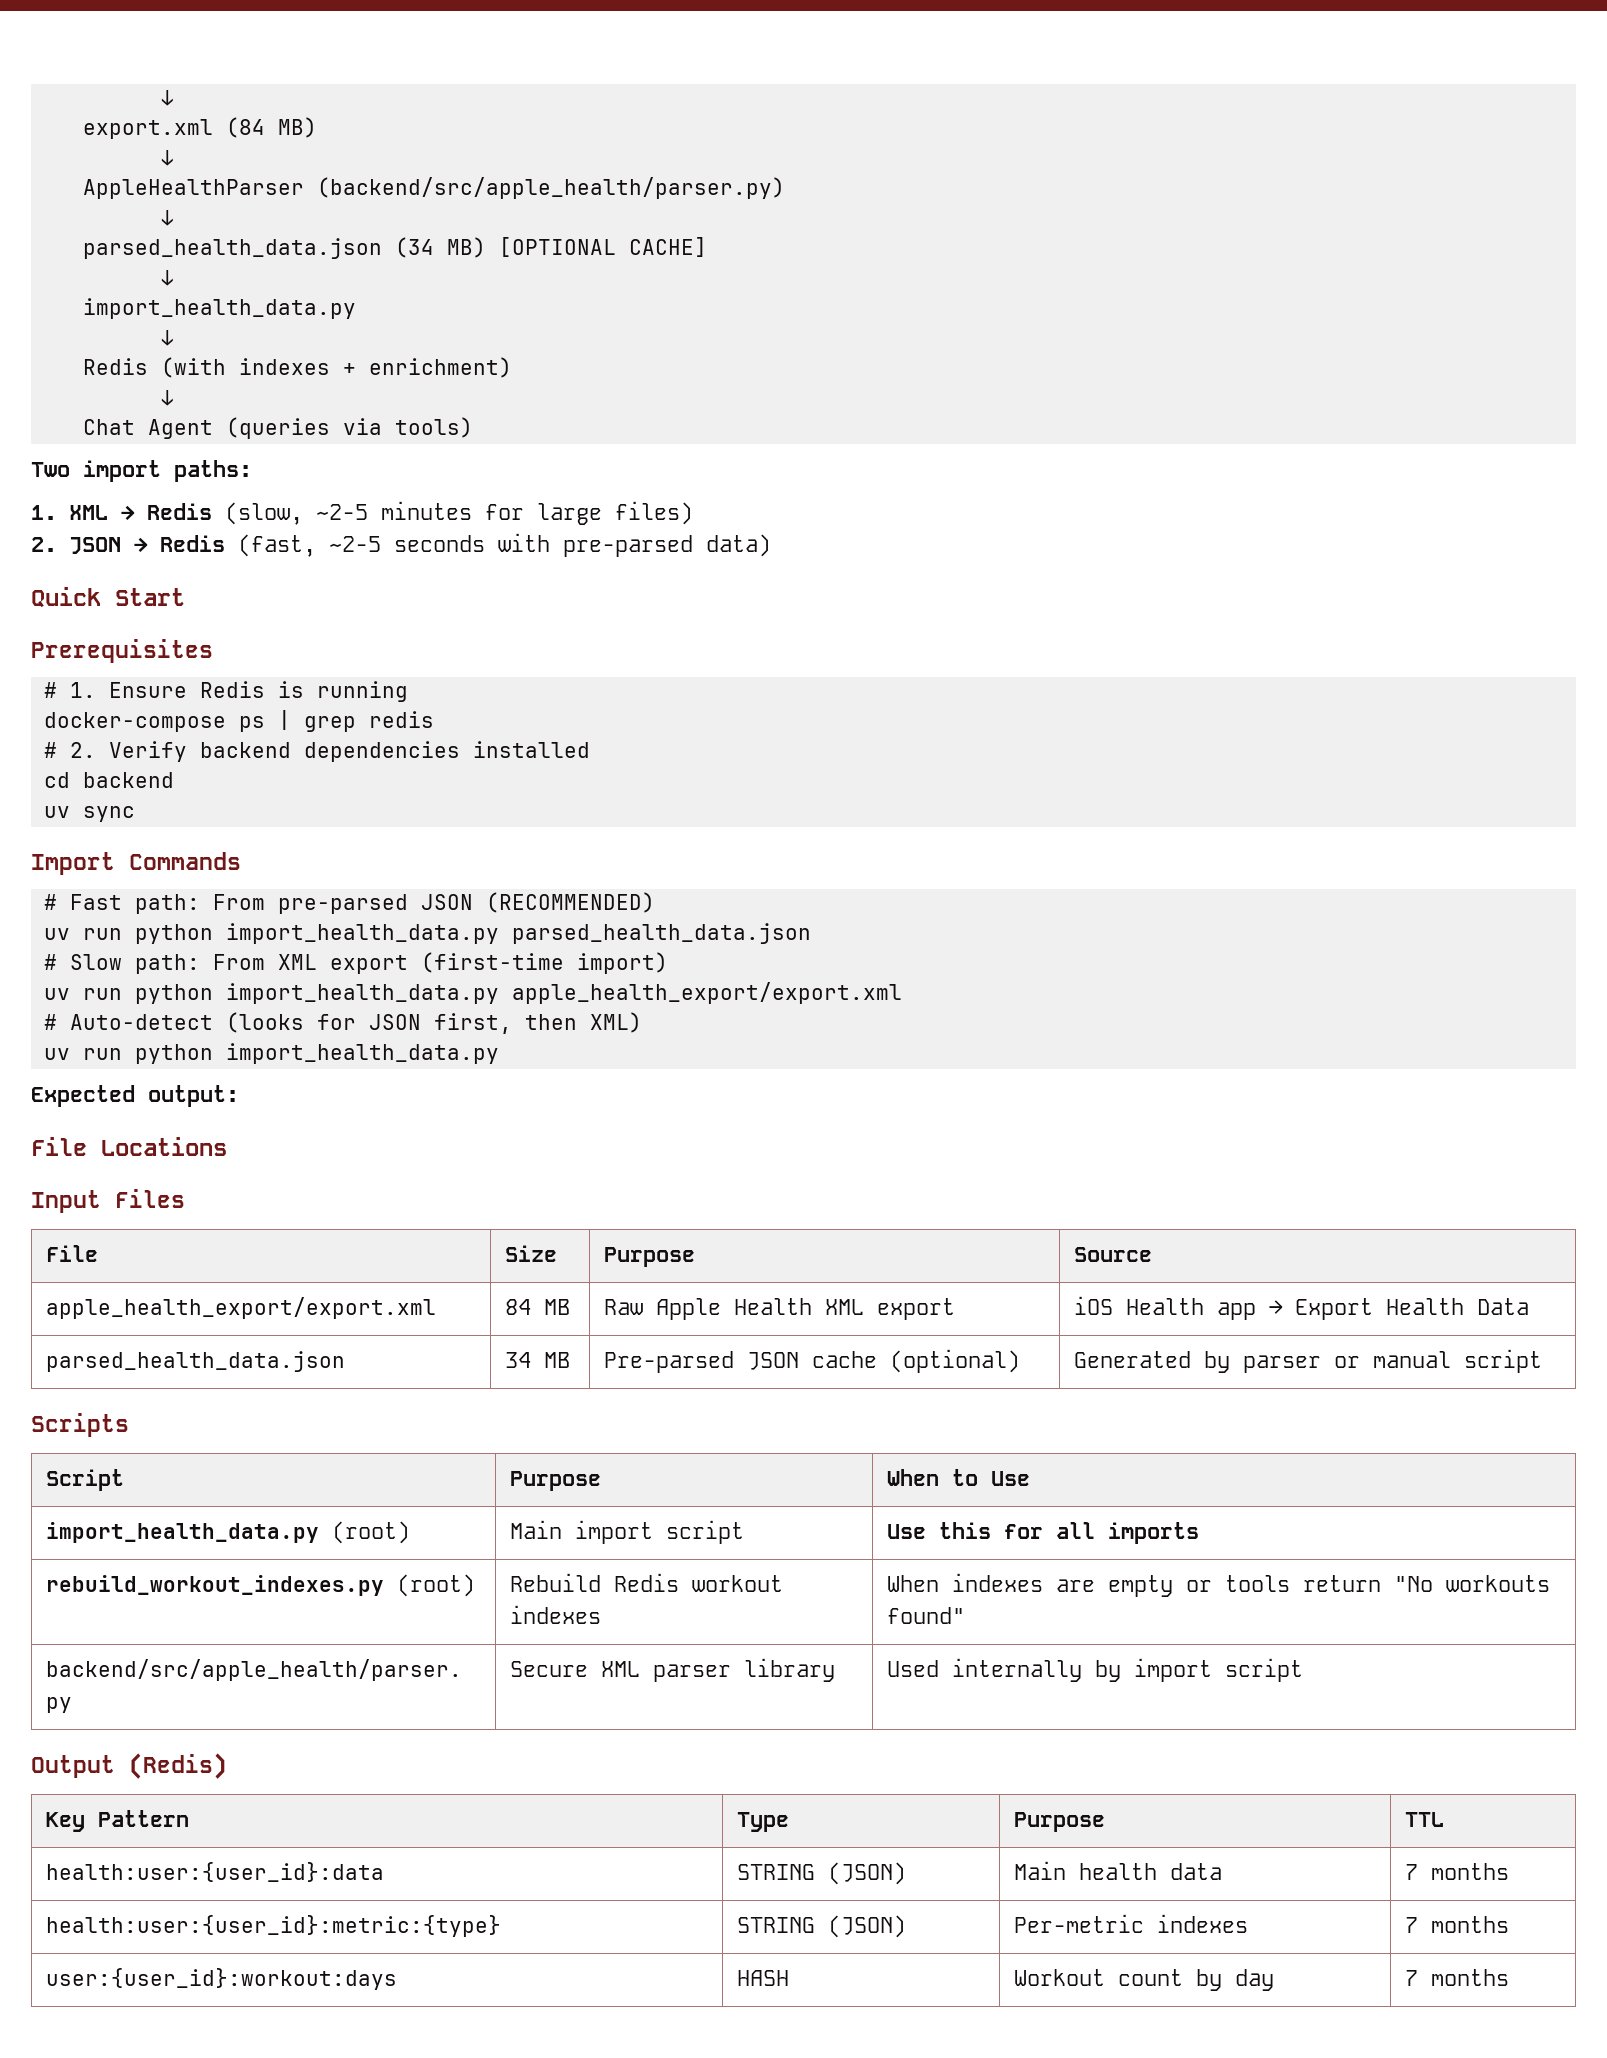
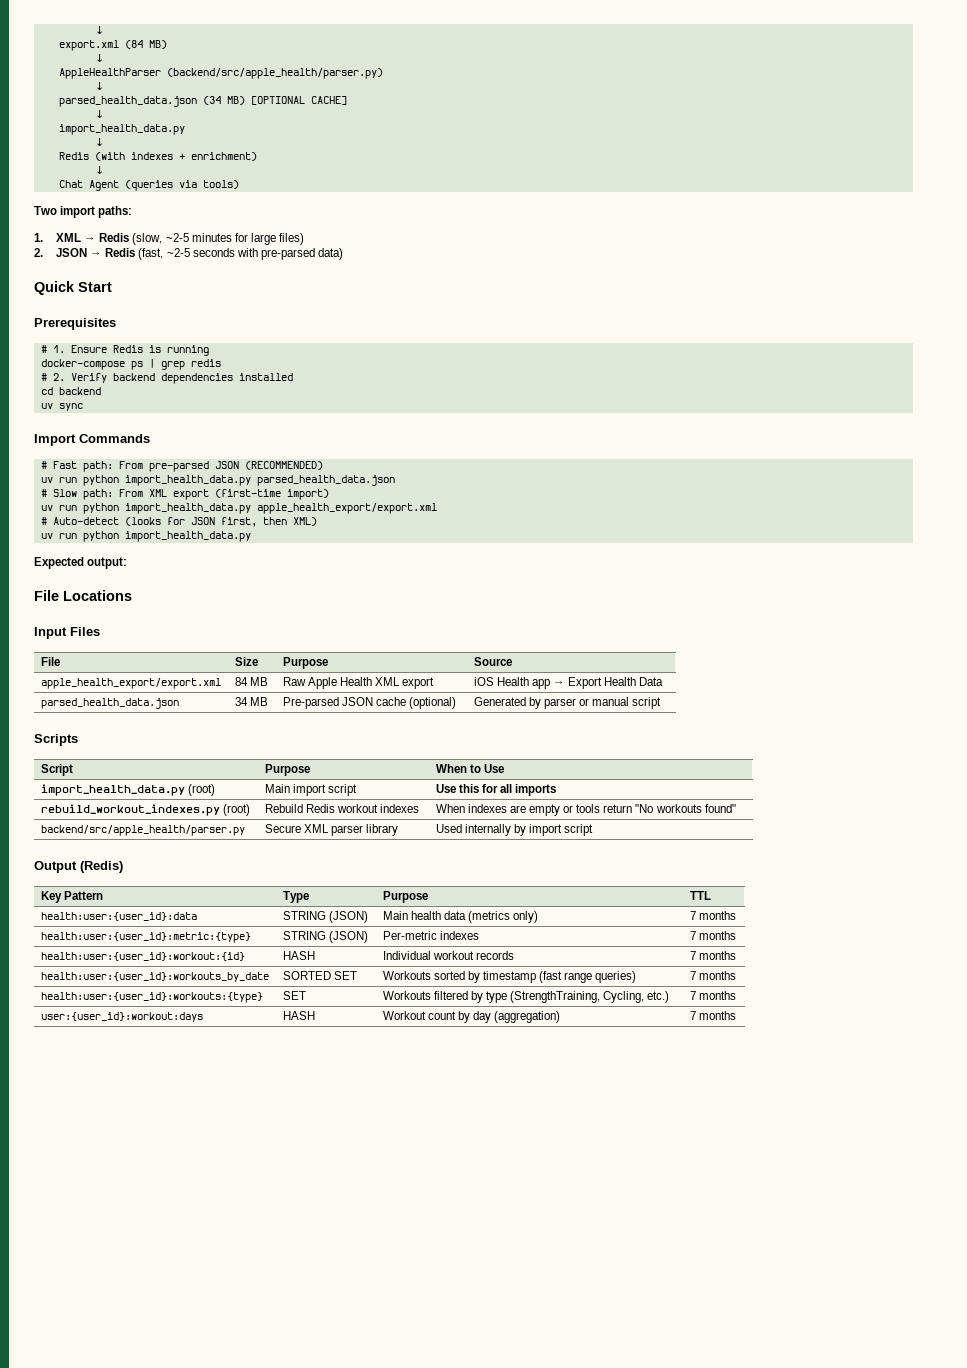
(1223, 1871) none -> [468,911,539,923] (metrics only)
(1510, 1924) none -> [40,952,245,961] [282,951,315,960] [382,951,514,960] [689,951,736,960] [40,972,269,982] [282,971,357,980] [382,971,637,983] [689,971,736,980] [40,992,263,1003] [282,991,306,1000] [382,991,670,1003] [689,991,736,1000] // health:user:{user_id}:workout:{id} | HASH | Individual workout records | 7 months // health:user:{user_id}:workouts_by_date | SORTED SET | Workouts sorted by timestamp (fast range queries) | 7 months // health:user:{user_id}:workouts:{type} | SET | Workouts filtered by type (StrengthTraining, Cycling, etc.) | 7 months
(1275, 1980) none -> [494,1011,561,1023] (aggregation)

